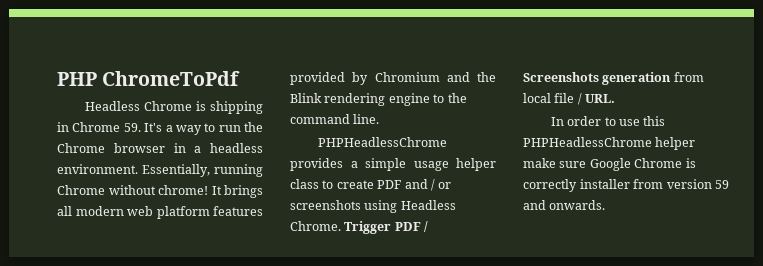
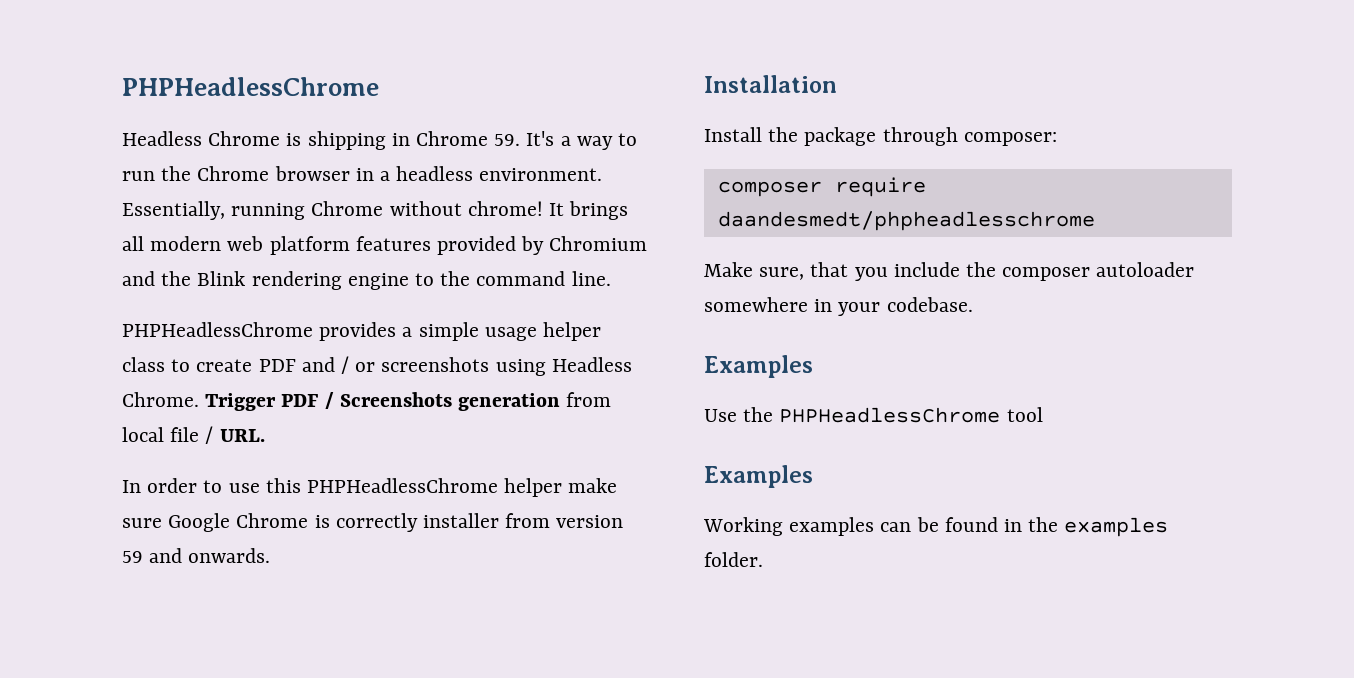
[57,71,241,86] PHP ChromeToPdf -> [122,77,379,96] PHPHeadlessChrome
(606, 205) none -> [704,75,837,93] [704,127,1057,146] [717,177,926,197] [717,211,1095,231] [704,262,1195,281] [704,297,973,316] [704,355,813,378] [704,407,1043,423] [704,465,813,488] [703,517,1169,537] [704,552,763,567] // Installation // Install the package through composer: // composer require daandesmedt/phpheadlesschrome // Make sure, that you include the composer autoloader somewhere in your codebase. // Examples // Use the PHPHeadlessChrome tool // Examples // Working examples can be found in the examples folder.

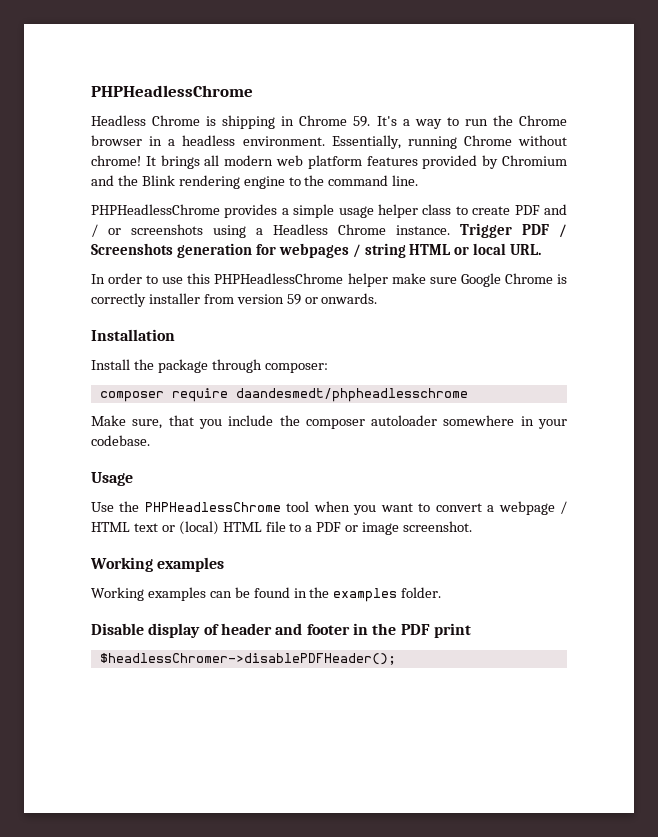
[551,357,632,372] [122,392,199,407] Headless Chrome. -> [256,224,450,235] a Headless Chrome instance.
[566,392,612,407] [122,426,214,444] from local file / -> [255,243,507,258] for webpages / string HTML or local
[149,548,183,563] and -> [304,297,318,304] or
[704,355,813,378] Examples -> [91,472,133,486] Usage
[704,465,813,488] // Examples -> [313,501,567,515] [91,521,473,535] [90,557,225,572] when you want to convert a webpage / HTML text or (local) HTML file to a PDF or image screenshot. // Working examples
(763, 559) none -> [91,623,471,638] [99,653,396,665] // Disable display of header and footer in the PDF print // $headlessChromer->disablePDFHeader();

